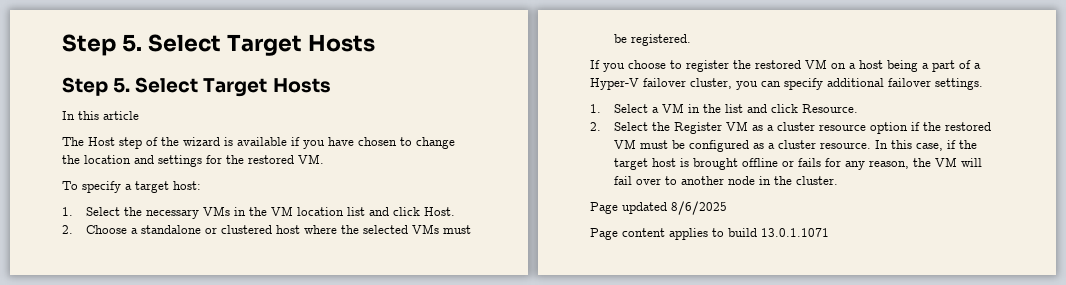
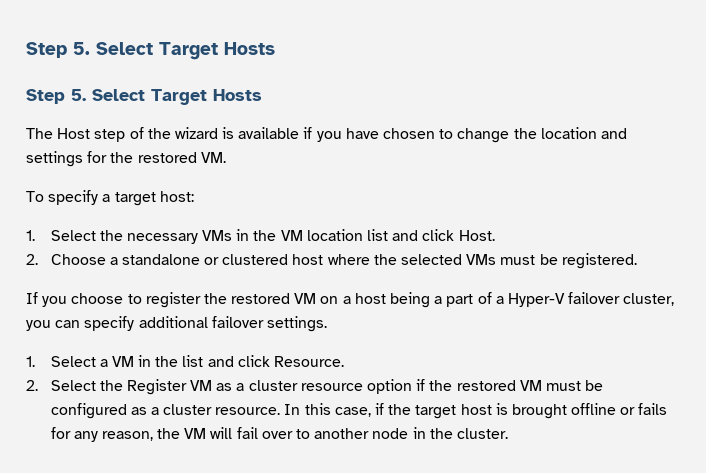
[62,111,139,120] // In this article -> (262, 95) none
[590,201,727,215] [590,228,829,240] // Page updated 8/6/2025 // Page content applies to build 13.0.1.1071 -> (508, 433) none

